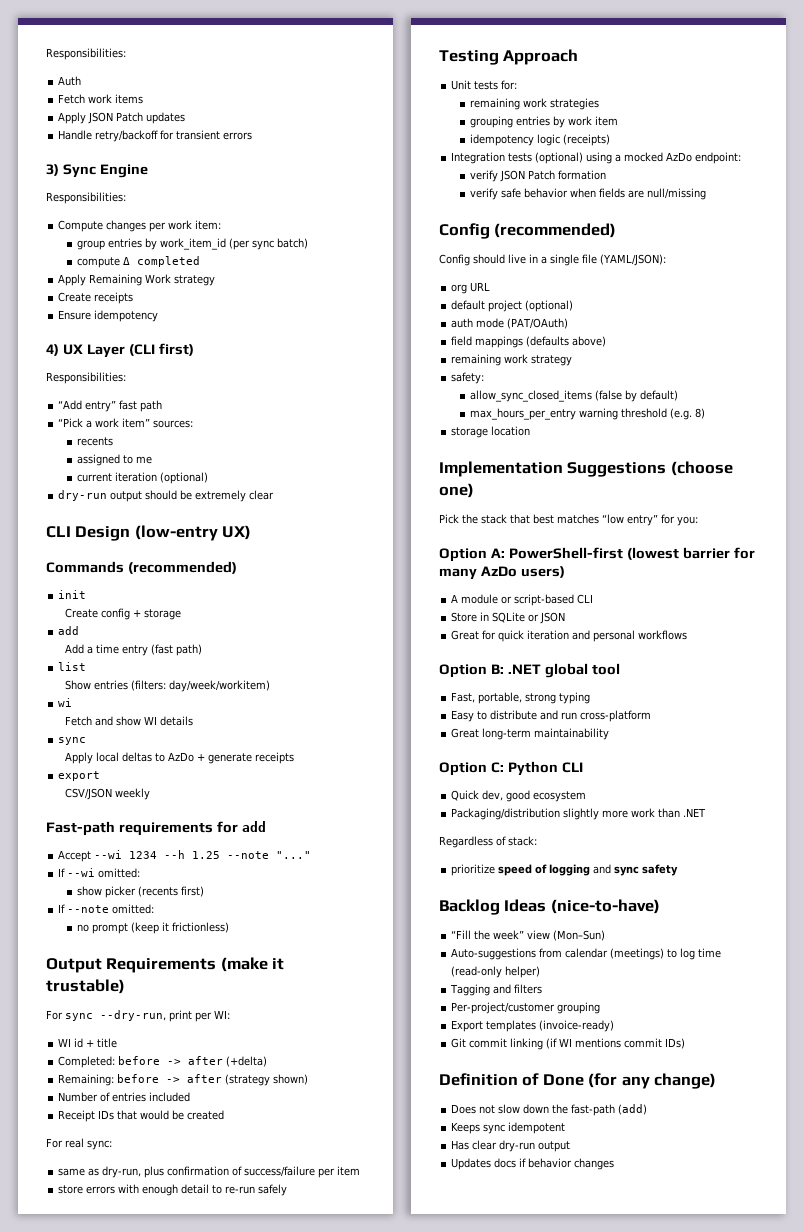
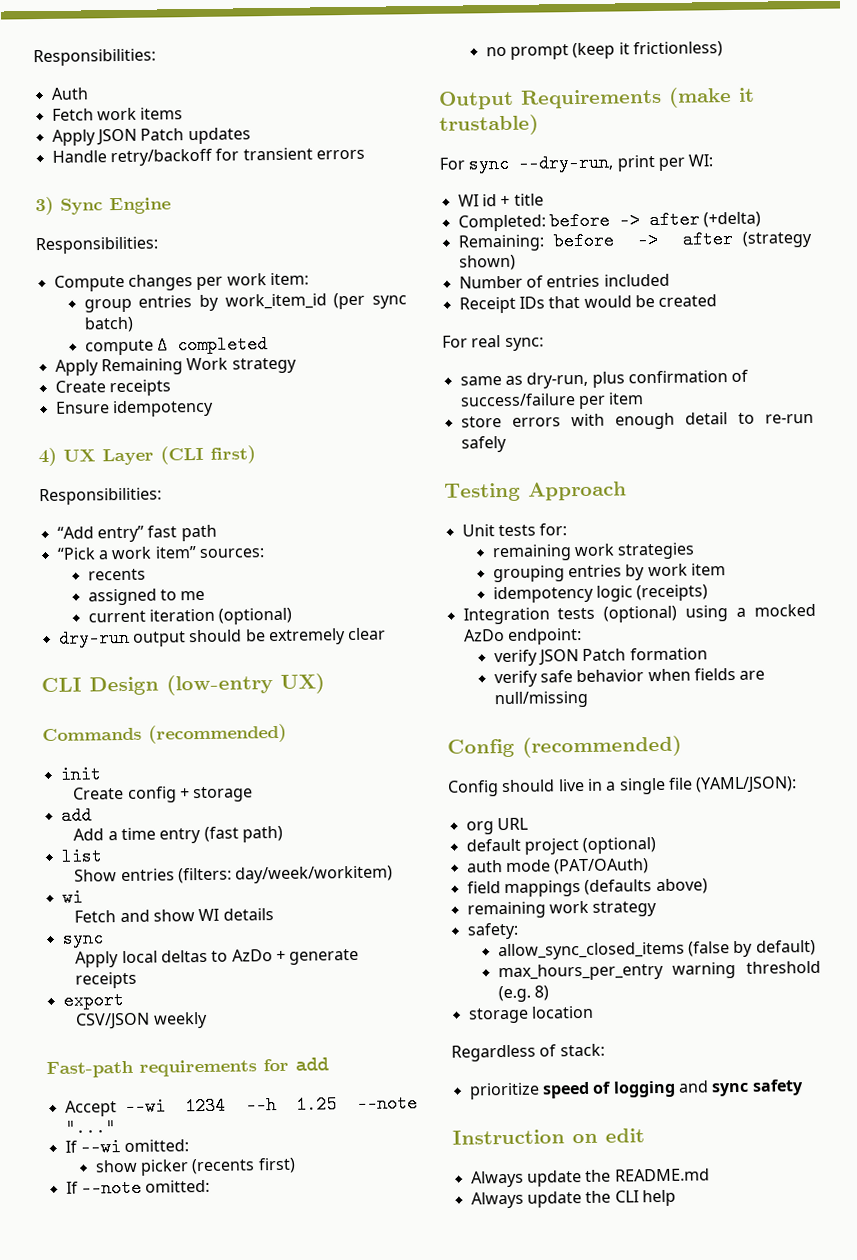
[439,461,733,477] [439,483,474,498] [439,514,698,526] [439,547,755,562] [439,566,565,580] [451,594,594,606] [451,612,566,624] [451,630,688,642] [439,663,620,678] [451,692,591,704] [451,710,652,722] [451,728,610,740] [439,761,583,776] [451,790,587,802] [451,808,707,820] // Implementation Suggestions (choose one) // Pick the stack that best matches “low entry” for you: // Option A: PowerShell-first (lowest barrier for many AzDo users) // A module or script-based CLI // Store in SQLite or JSON // Great for quick iteration and personal workflows // Option B: .NET global tool // Fast, portable, strong typing // Easy to distribute and run cross-platform // Great long-term maintainability // Option C: Python CLI // Quick dev, good ecosystem // Packaging/distribution slightly more work than .NET -> (594, 1012) none
[439,899,660,915] [451,930,606,941] [451,948,722,960] [451,966,541,978] [450,984,543,996] [451,1002,601,1014] [451,1020,615,1032] [451,1038,686,1050] [439,1073,717,1089] [451,1104,648,1116] [451,1122,566,1134] [451,1140,571,1152] [451,1158,615,1170] Backlog Ideas (nice-to-have) // “Fill the week” view (Mon–Sun) // Auto-suggestions from calendar (meetings) to log time (read-only helper) // Tagging and filters // Per-project/customer grouping // Export templates (invoice-ready) // Git commit linking (if WI mentions commit IDs) // Definition of Done (for any change) // Does not slow down the fast-path (add) // Keeps sync idempotent // Has clear dry-run output // Updates docs if behavior changes -> [452,1128,645,1145] [470,1168,710,1188] [470,1189,676,1209] Instruction on edit // Always update the README.md // Always update the CLI help

